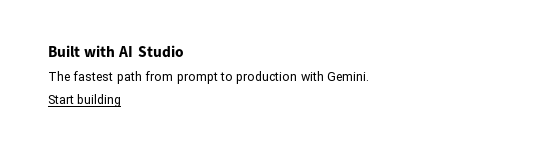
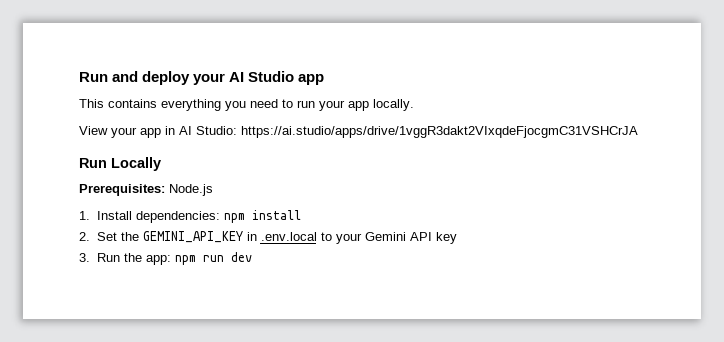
[48,45,184,58] [48,71,369,84] [48,94,122,107] Built with AI Studio // The fastest path from prompt to production with Gemini. // Start building -> [79,71,325,85] [79,99,414,111] [79,126,638,138] [79,157,161,171] [79,184,213,196] [79,210,301,223] [79,231,457,244] [79,252,252,265] Run and deploy your AI Studio app // This contains everything you need to run your app locally. // View your app in AI Studio: https://ai.studio/apps/drive/1vggR3dakt2VIxqdeFjocgmC31VSHCrJA // Run Locally // Prerequisites: Node.js // 1. Install dependencies: npm install // 2. Set the GEMINI_API_KEY in .env.local to your Gemini API key // 3. Run the app: npm run dev

